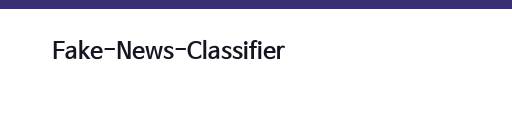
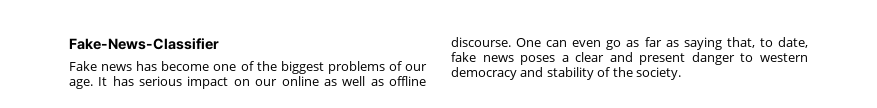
(285, 49) none -> [69,61,428,74] [69,76,427,89] [451,37,808,50] [451,52,808,65] [451,67,681,80] // Fake news has become one of the biggest problems of our age. It has serious impact on our online as well as offline discourse. One can even go as far as saying that, to date, fake news poses a clear and present danger to western democracy and stability of the society.

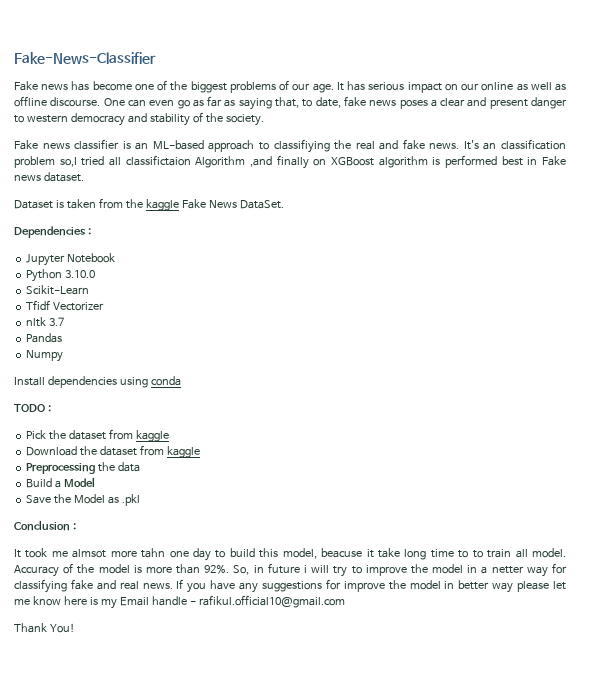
(681, 73) none -> [14,139,566,153] [14,155,567,169] [14,172,84,182] [14,198,284,211] [14,226,91,238] [26,253,116,266] [26,269,96,282] [26,285,90,295] [26,300,105,311] [26,317,65,327] [26,333,63,343] [26,350,64,362] [14,376,181,388] [14,404,51,412] [26,429,169,442] [26,445,200,458] [26,462,141,474] [26,477,96,488] [26,494,140,506] [14,520,76,531] [14,548,567,561] [14,563,567,577] [14,579,567,593] [14,595,345,609] [14,623,75,633] // Fake news classifier is an ML-based approach to classifiying the real and fake news. It's an classification problem so,I tried all classifictaion Algorithm ,and finally on XGBoost algorithm is performed best in Fake news dataset. // Dataset is taken from the kaggle Fake News DataSet. // Dependencies : // Jupyter Notebook // Python 3.10.0 // Scikit-Learn // Tfidf Vectorizer // nltk 3.7 // Pandas // Numpy // Install dependencies using conda // TODO : // Pick the dataset from kaggle // Download the dataset from kaggle // Preprocessing the data // Build a Model // Save the Model as .pkl // Conclusion : // It took me almsot more tahn one day to build this model, beacuse it take long time to to train all model. Accuracy of the model is more than 92%. So, in future i will try to improve the model in a netter way for classifying fake and real news. If you have any suggestions for improve the model in better way please let me know here is my Email handle - rafikul.official10@gmail.com // Thank You!

